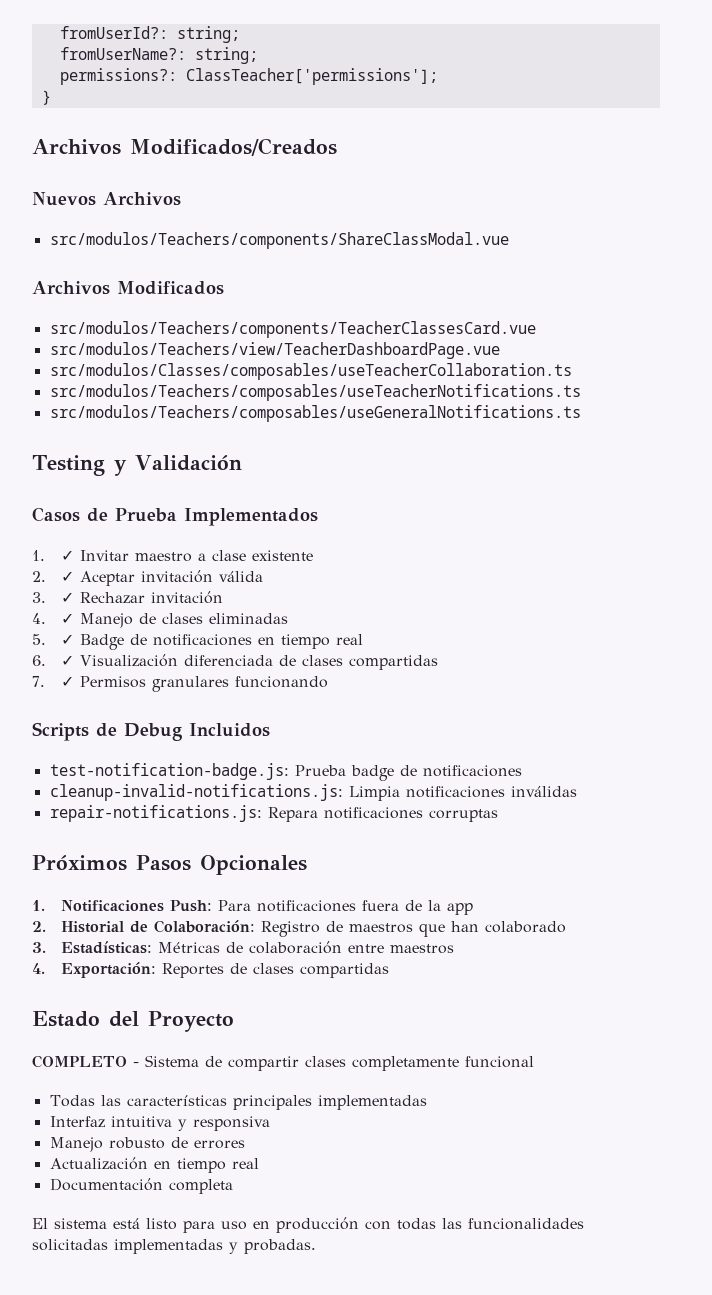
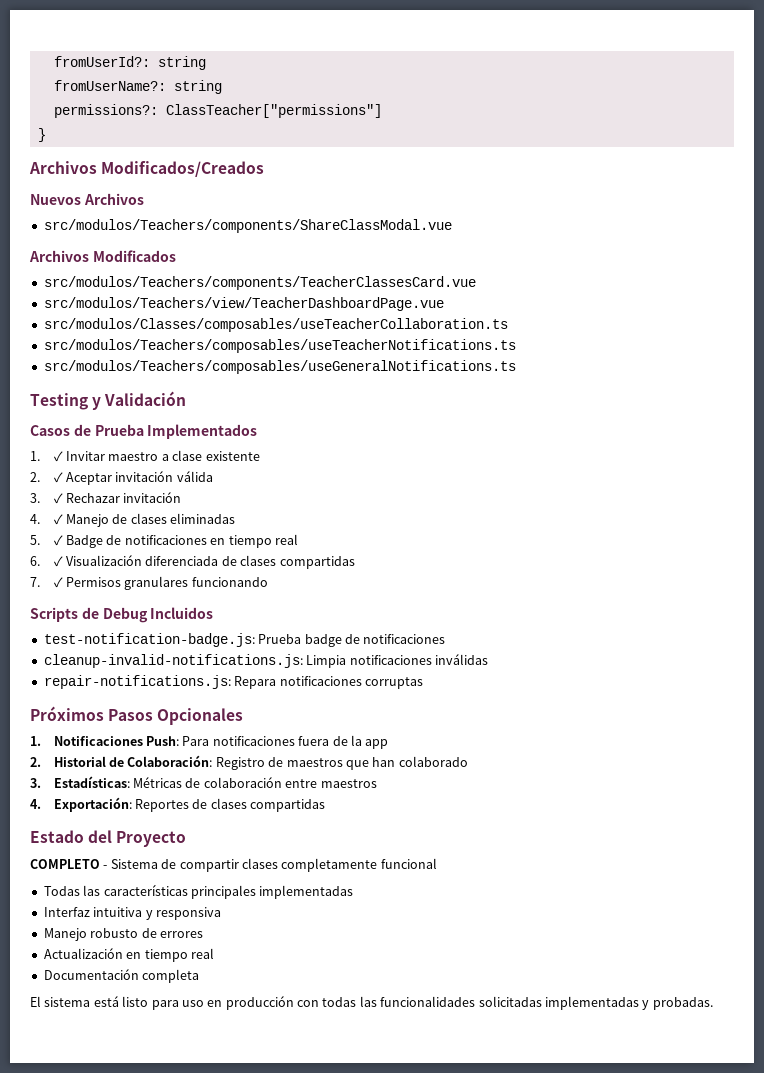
[176,26,240,43] string; -> [157,56,206,70] string
[194,47,258,64] string; -> [173,80,222,94] string
[185,68,438,85] ClassTeacher['permissions']; -> [165,104,382,118] ClassTeacher["permissions"]

